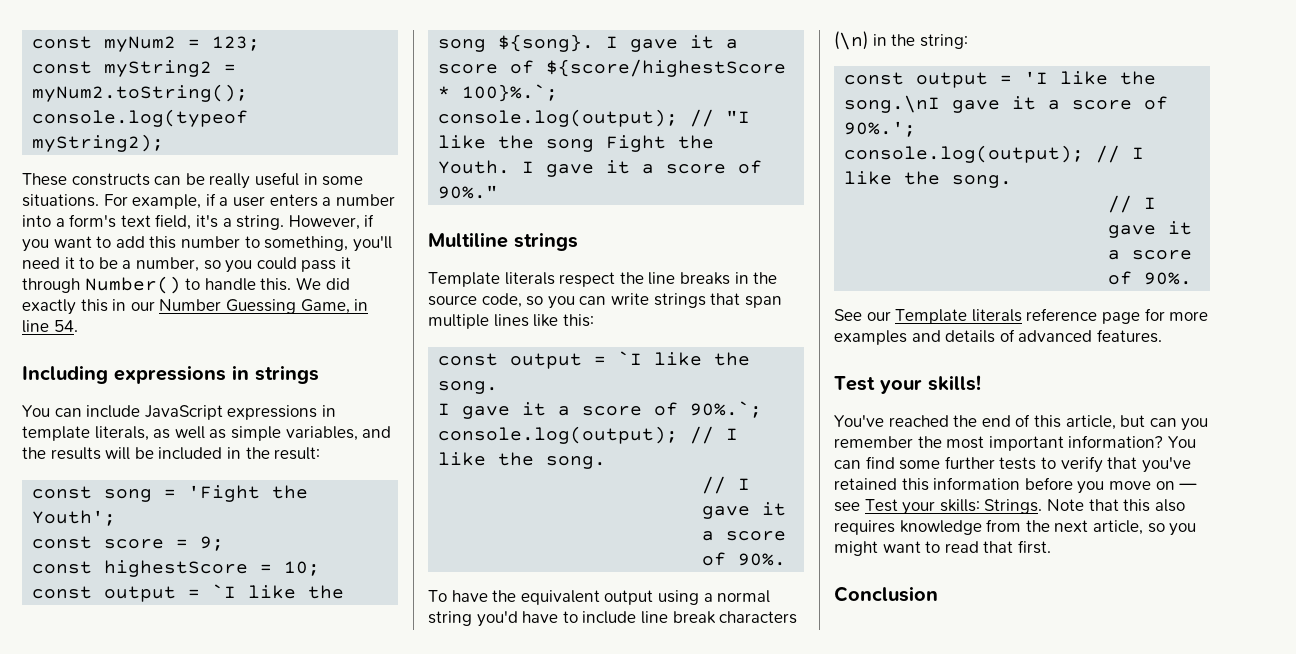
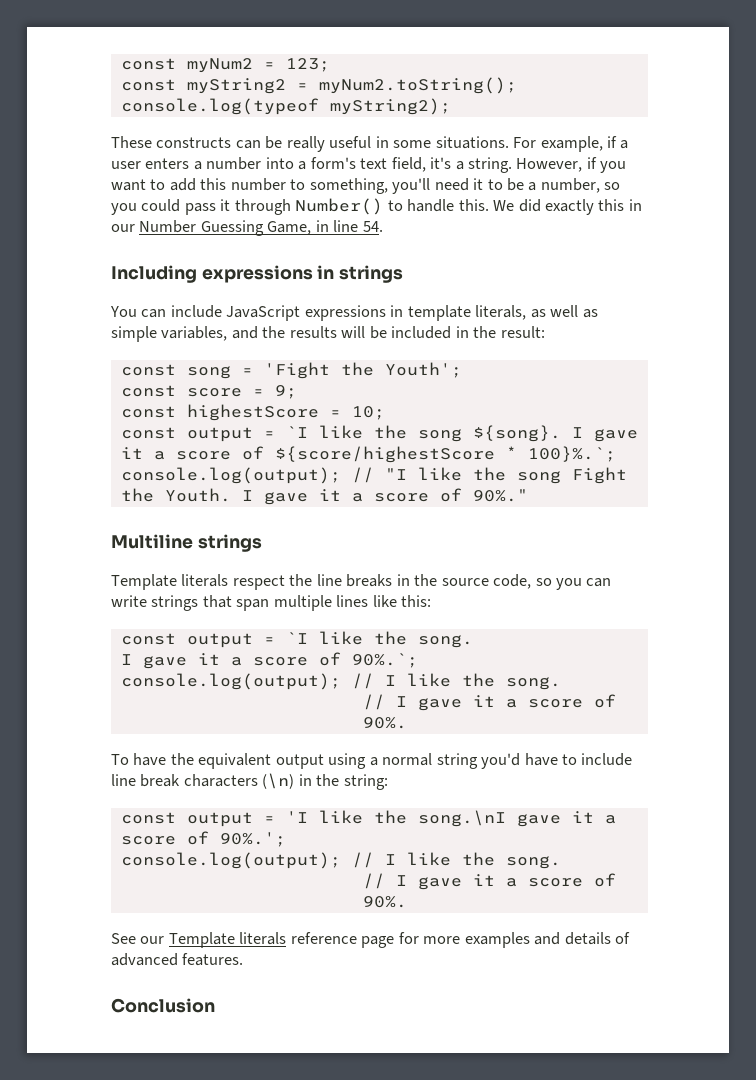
[834,375,981,394] [834,414,1209,431] [834,435,1196,451] [834,456,1191,473] [834,477,1198,494] [834,499,1185,515] [834,519,1197,536] [834,540,1051,556] // Test your skills! // You've reached the end of this article, but can you remember the most important information? You can find some further tests to verify that you've retained this information before you move on — see Test your skills: Strings. Note that this also requires knowledge from the next article, so you might want to read that first. -> (244, 959) none

